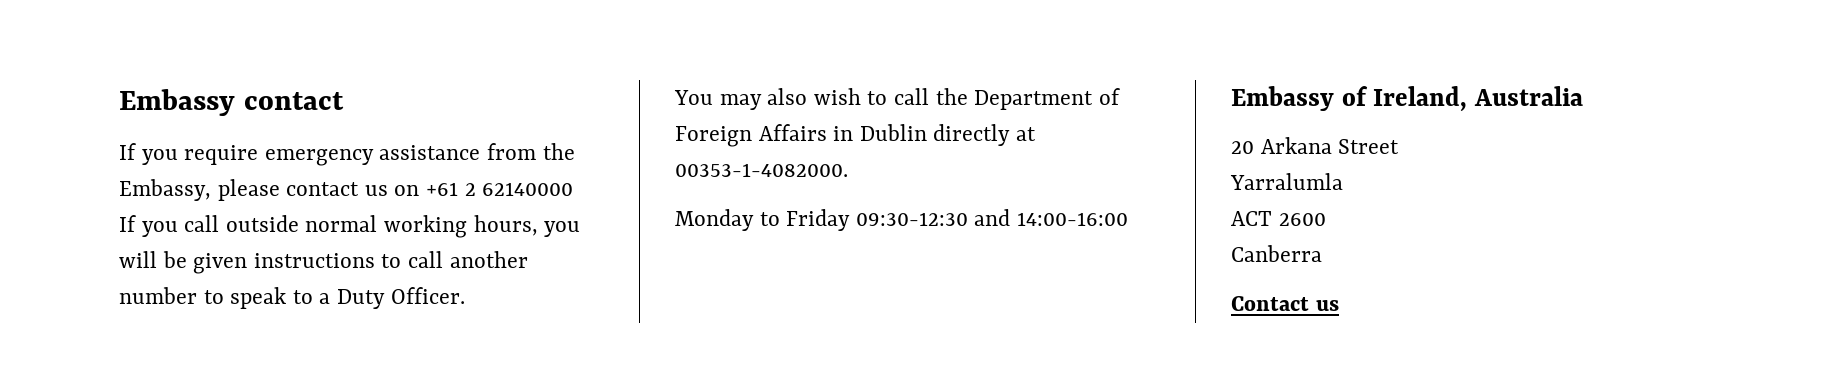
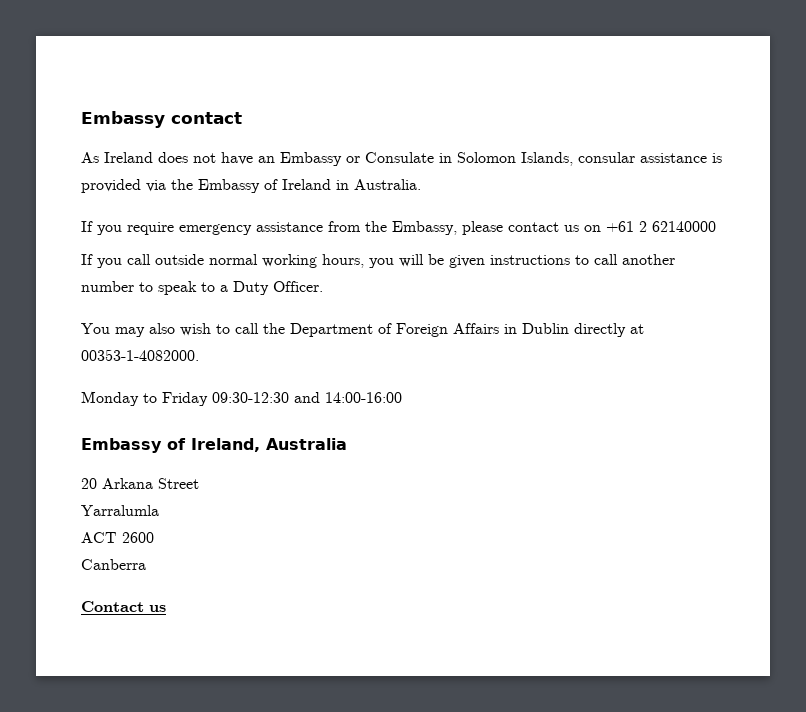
(344, 101) none -> [81,152,722,166] [81,179,421,193] // As Ireland does not have an Embassy or Consulate in Solomon Islands, consular assistance is provided via the Embassy of Ireland in Australia.

